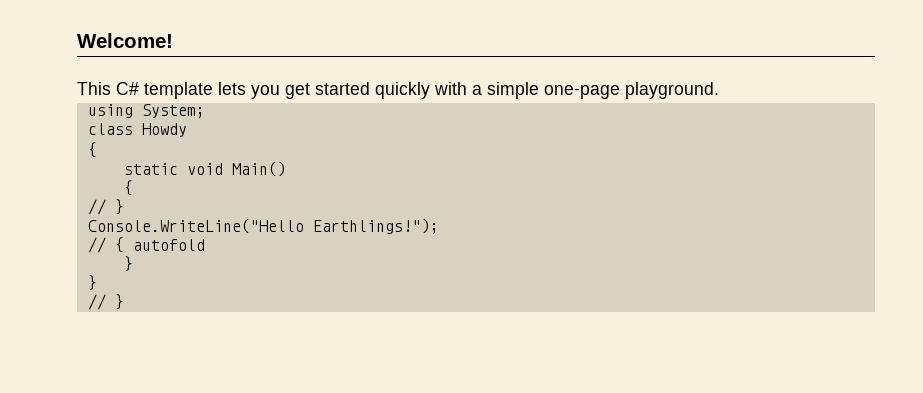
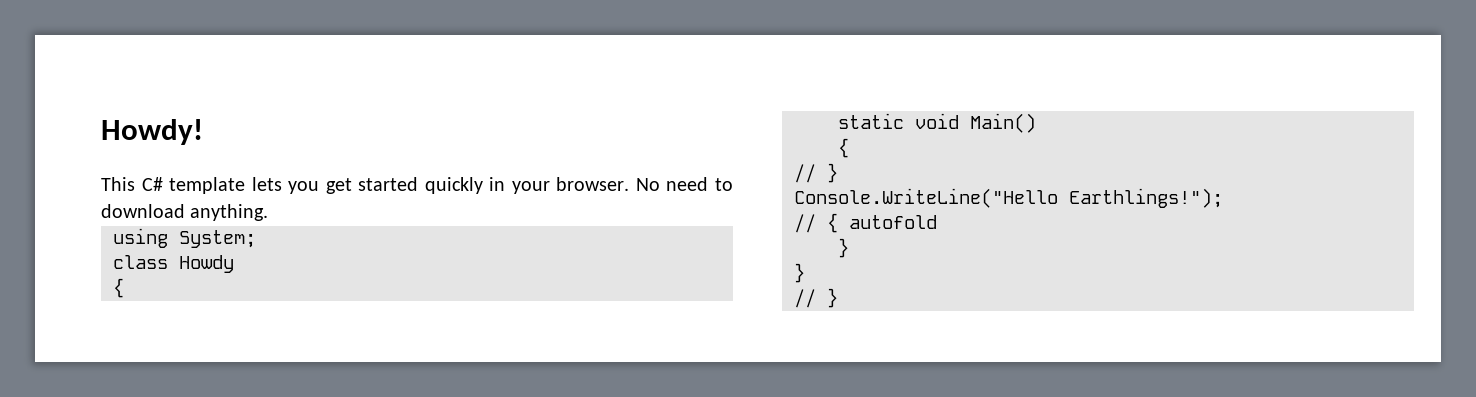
[77,33,173,48] Welcome! -> [101,119,203,145] Howdy!
[434,82,719,99] with a simple one-page playground. -> [489,177,734,194] [101,204,269,221] in your browser. No need to download anything.

